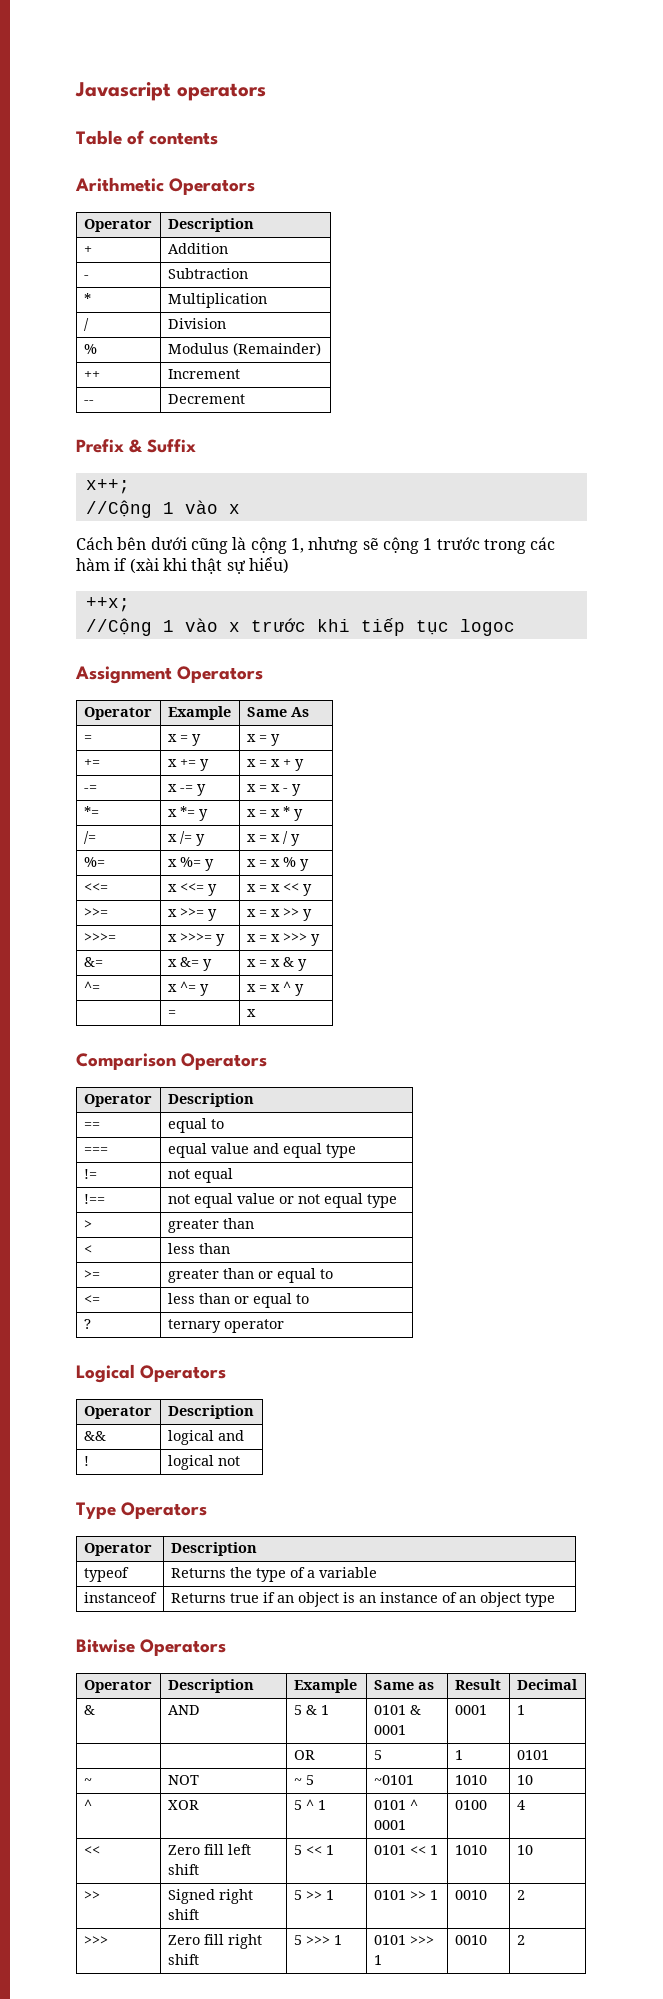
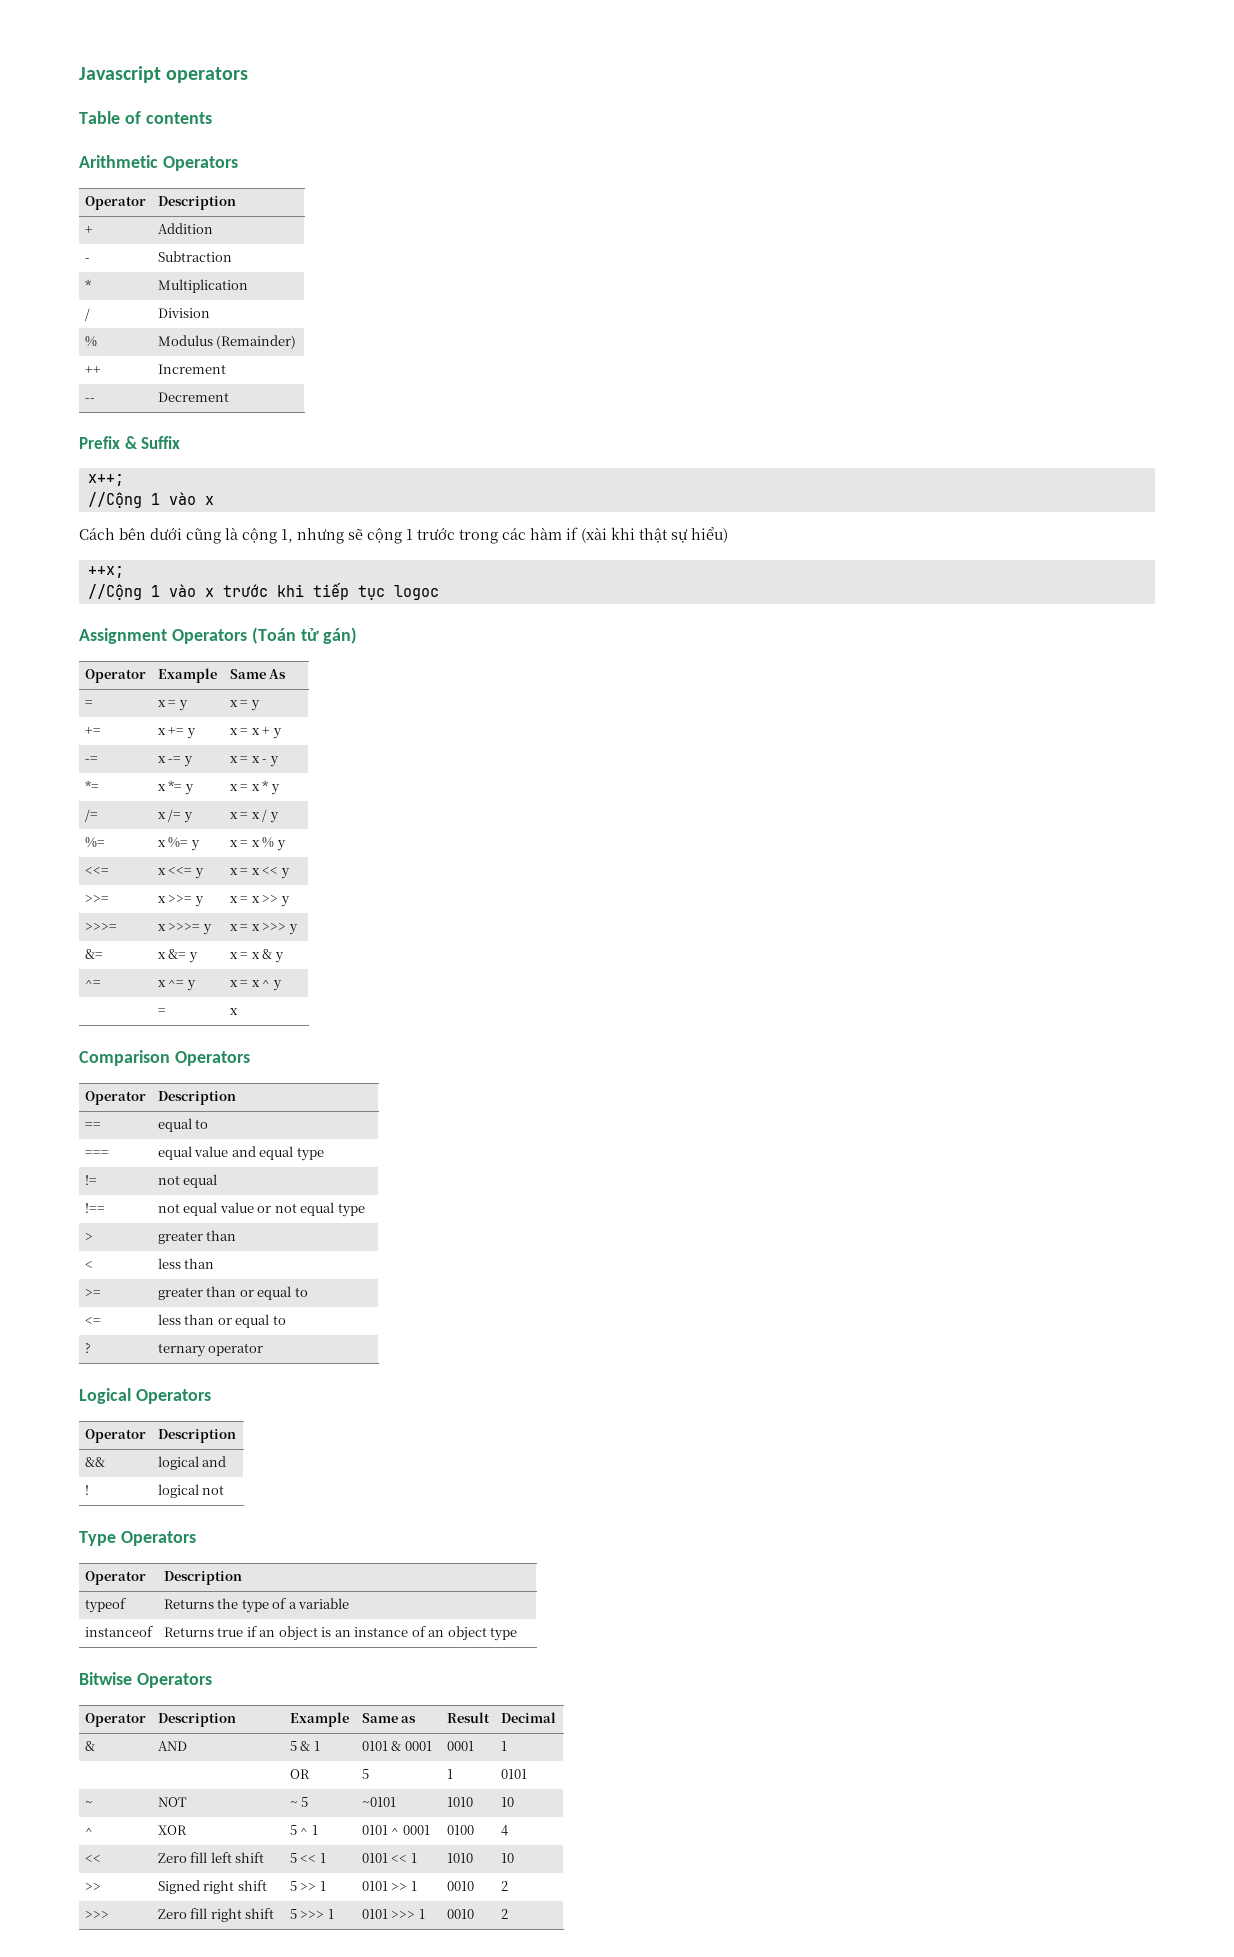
(264, 674) none -> [251,627,358,644] (Toán tử gán)

